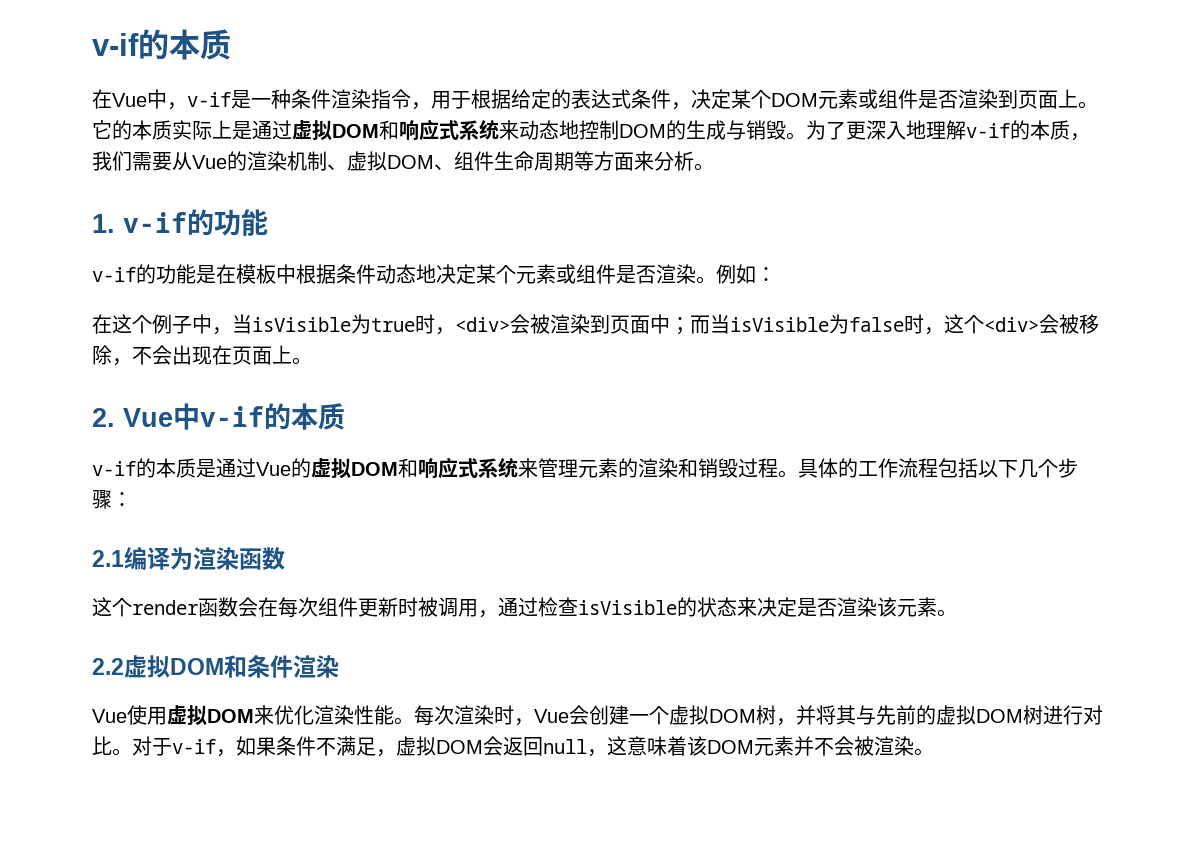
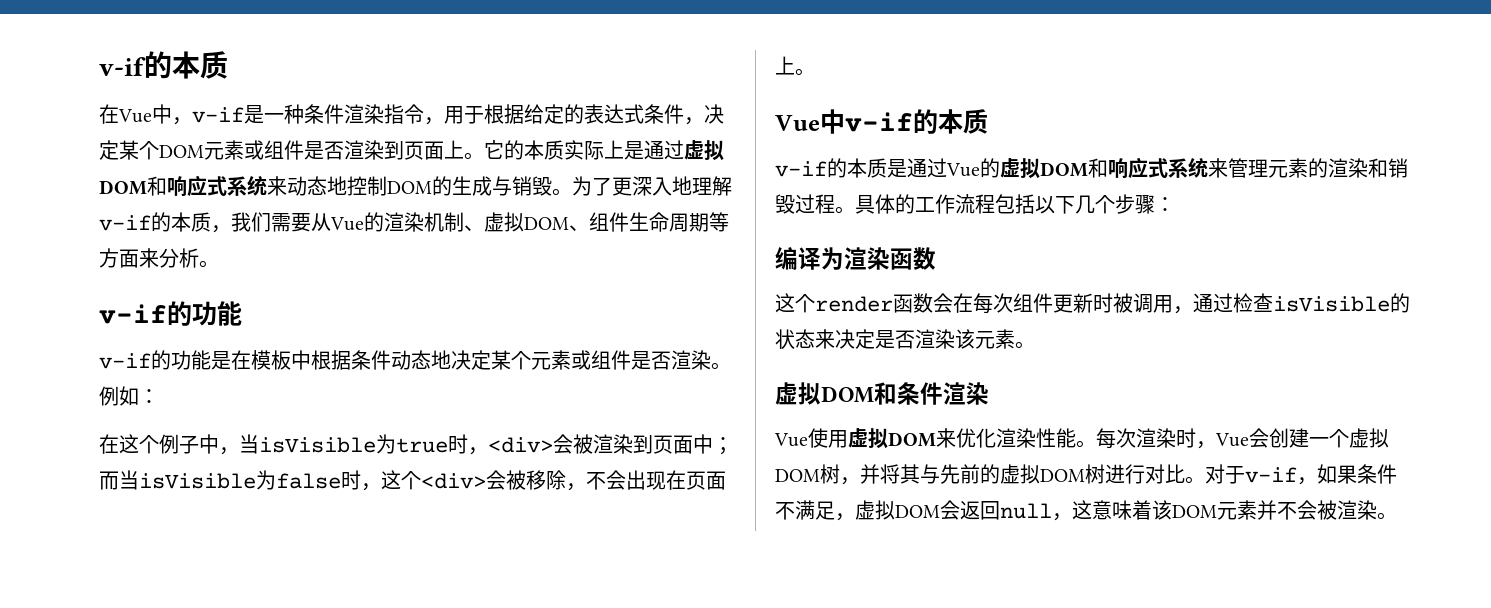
[92,214,115,233] 1. -> (219, 264) none
[92,408,115,427] 2. -> (815, 72) none
[92,550,124,567] 2.1 -> (1175, 204) none
[92,658,124,675] 2.2 -> (1035, 345) none

